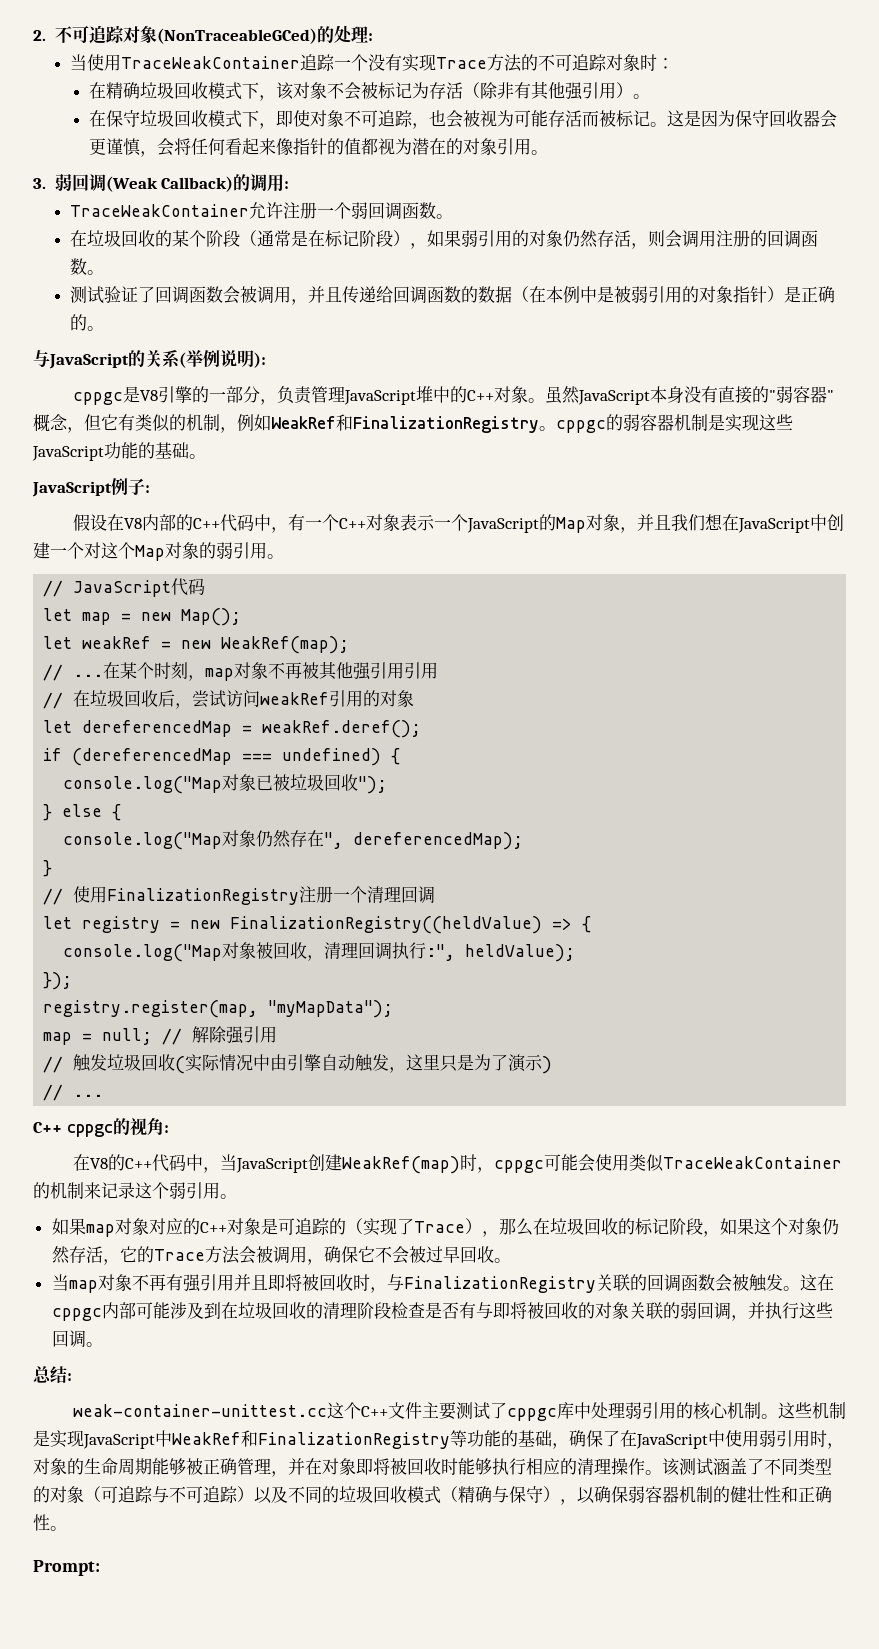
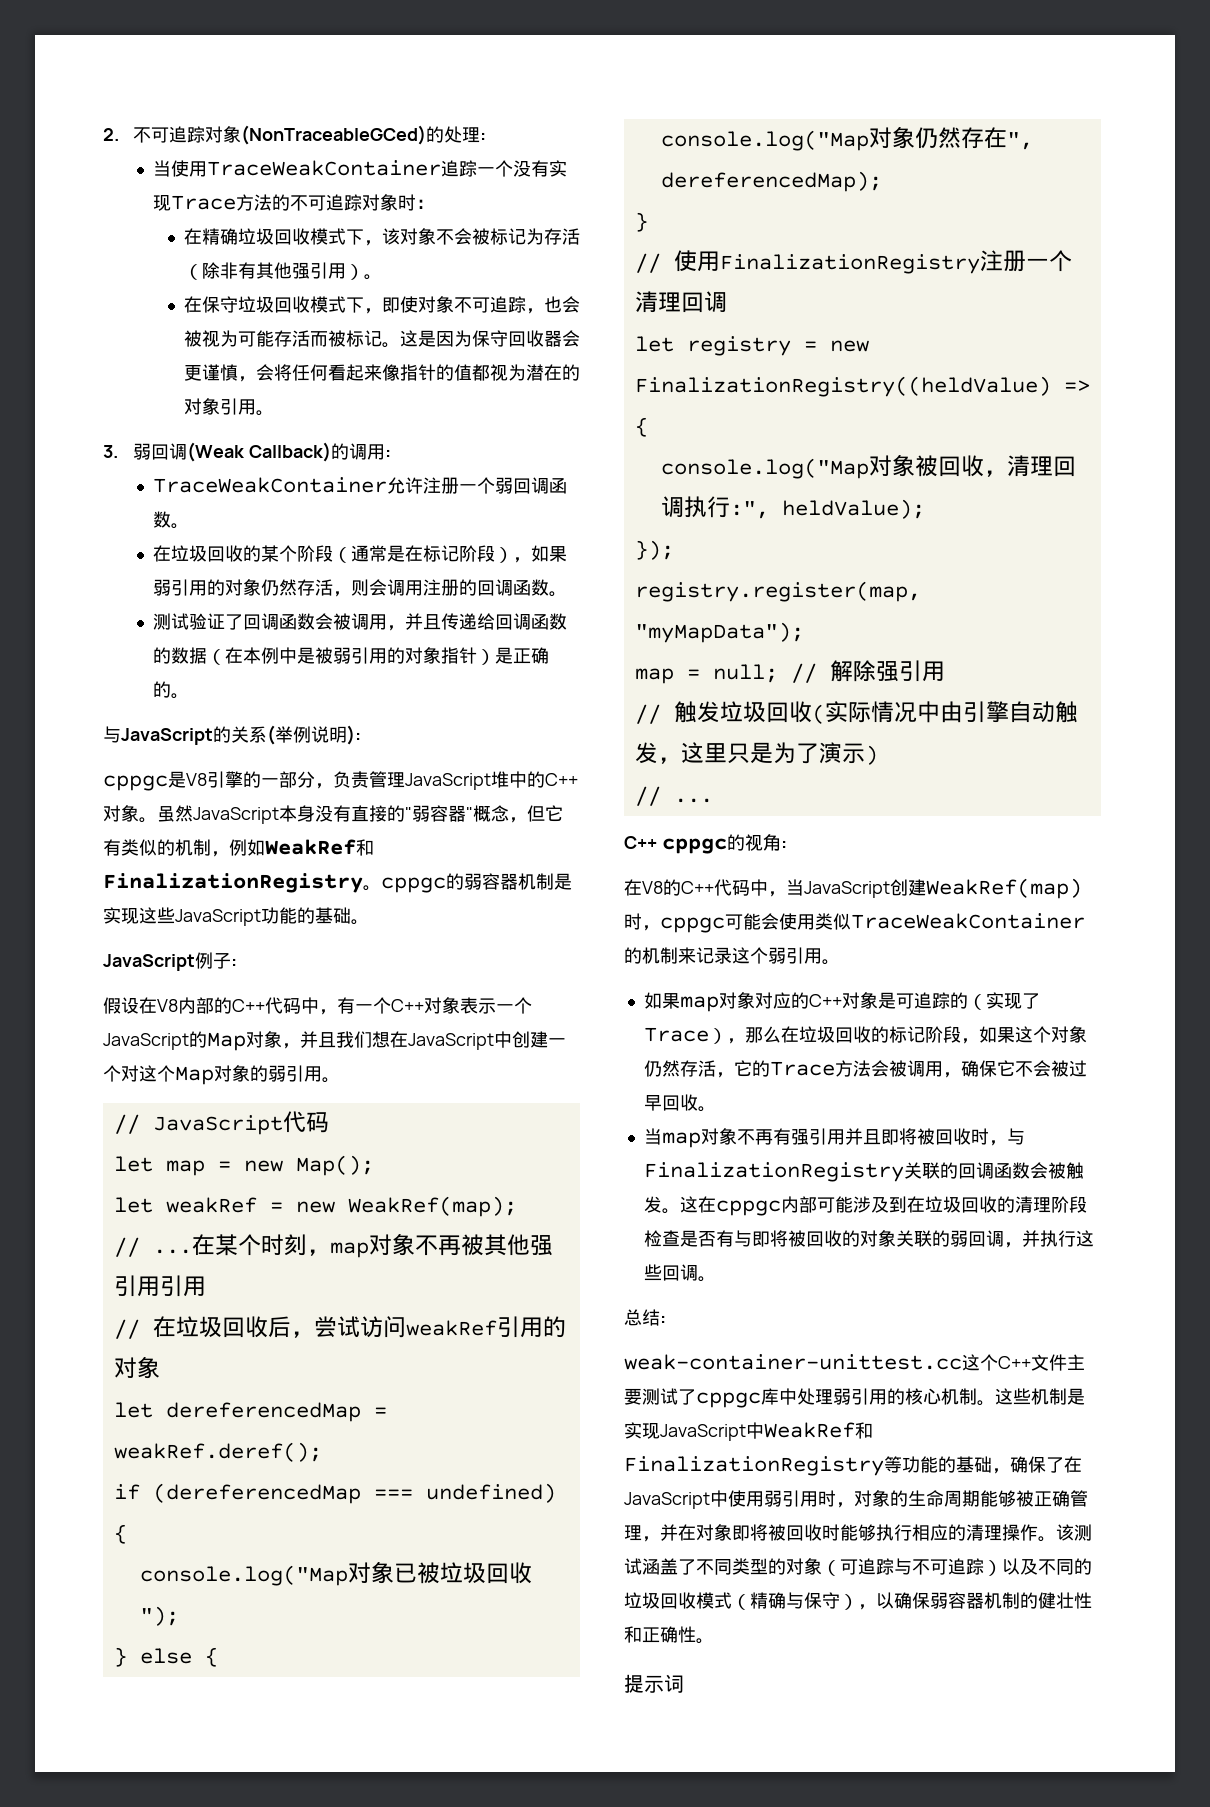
[33,1560,100,1576] Prompt: -> [624,1674,684,1693] 提示词

